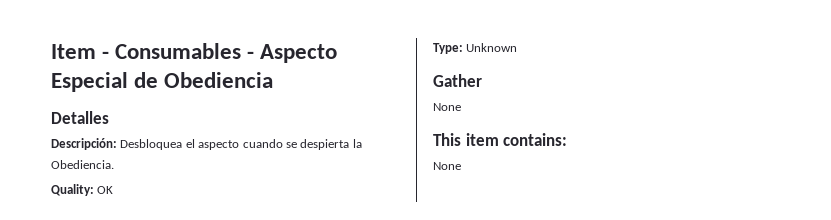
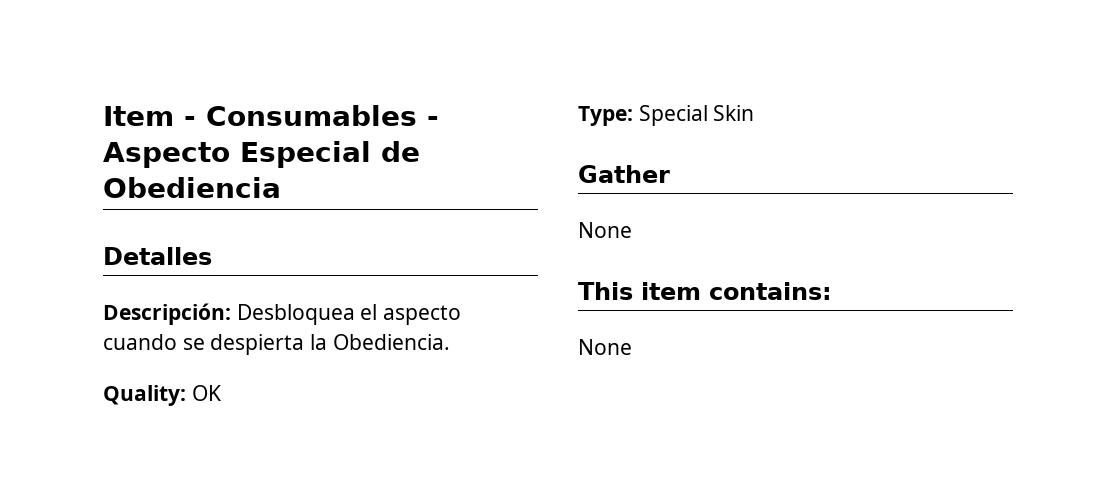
[466,43,518,52] Unknown -> [638,105,755,126] Special Skin

